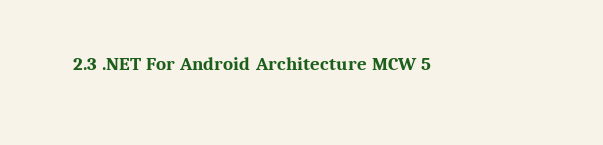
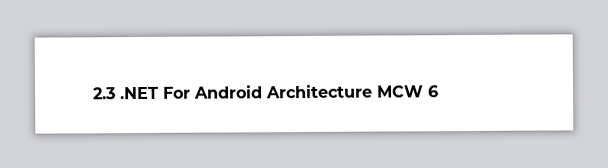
[420,58,431,70] 5 -> [428,85,439,98] 6

